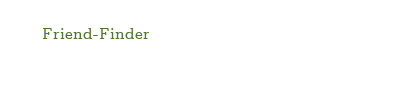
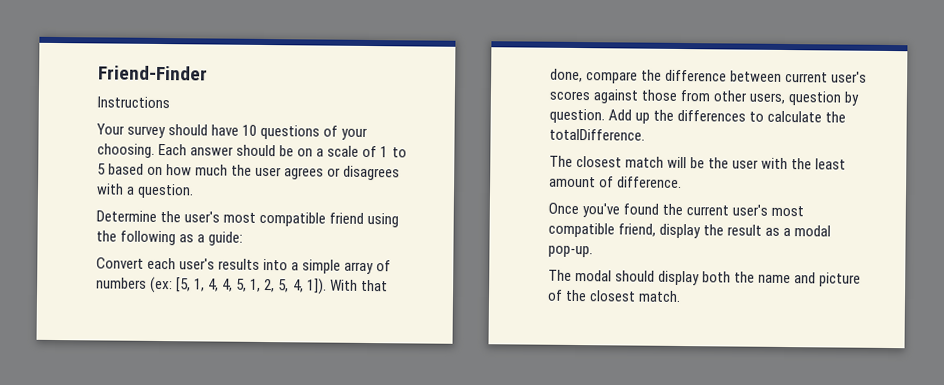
(150, 33) none -> [97,96,170,109] [96,123,369,141] [97,143,407,158] [97,163,401,181] [96,183,195,199] [96,210,400,228] [96,230,244,246] [96,257,392,275] [96,276,388,295] [550,68,868,84] [549,89,860,106] [549,108,847,124] [549,128,645,141] [549,155,847,170] [549,176,683,189] [548,202,805,218] [548,222,832,239] [548,245,593,258] [548,269,862,287] [547,289,682,303] // Instructions // Your survey should have 10 questions of your choosing. Each answer should be on a scale of 1 to 5 based on how much the user agrees or disagrees with a question. // Determine the user's most compatible friend using the following as a guide: // Convert each user's results into a simple array of numbers (ex: [5, 1, 4, 4, 5, 1, 2, 5, 4, 1]). With that done, compare the difference between current user's scores against those from other users, question by question. Add up the differences to calculate the totalDifference. // The closest match will be the user with the least amount of difference. // Once you've found the current user's most compatible friend, display the result as a modal pop-up. // The modal should display both the name and picture of the closest match.

